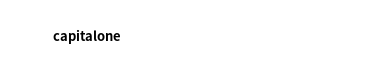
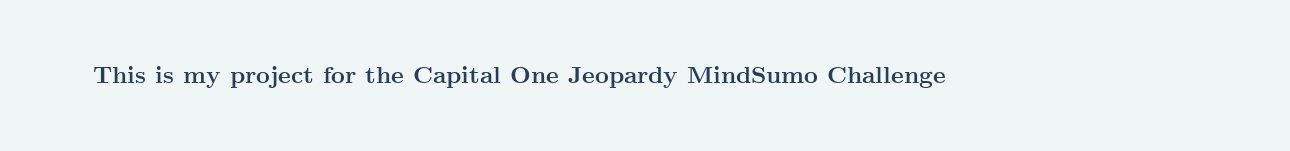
[53,29,121,44] capitalone -> [93,66,946,88] This is my project for the Capital One Jeopardy MindSumo Challenge

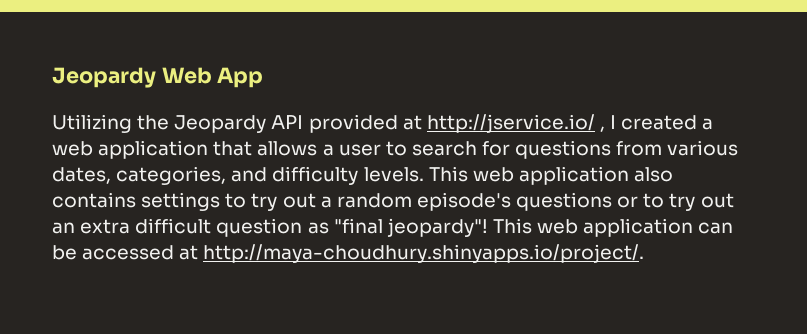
[93,66,946,88] This is my project for the Capital One Jeopardy MindSumo Challenge -> [52,67,264,88] [52,114,714,133] [52,140,739,159] [52,166,674,185] [52,192,734,211] [52,218,734,237] [52,244,645,263] Jeopardy Web App // Utilizing the Jeopardy API provided at http://jservice.io/ , I created a web application that allows a user to search for questions from various dates, categories, and difficulty levels. This web application also contains settings to try out a random episode's questions or to try out an extra difficult question as "final jeopardy"! This web application can be accessed at http://maya-choudhury.shinyapps.io/project/.

